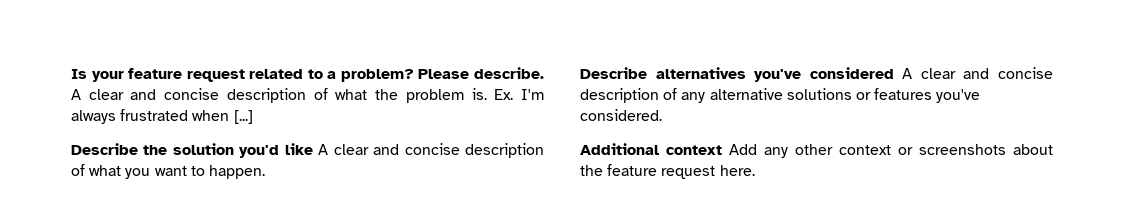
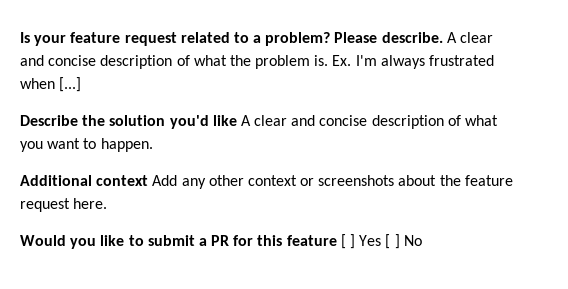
[580,67,1053,82] [580,88,981,103] [580,109,662,121] // Describe alternatives you've considered A clear and concise description of any alternative solutions or features you've considered. -> (153, 145) none
(755, 170) none -> [20,234,422,249] // Would you like to submit a PR for this feature [ ] Yes [ ] No

